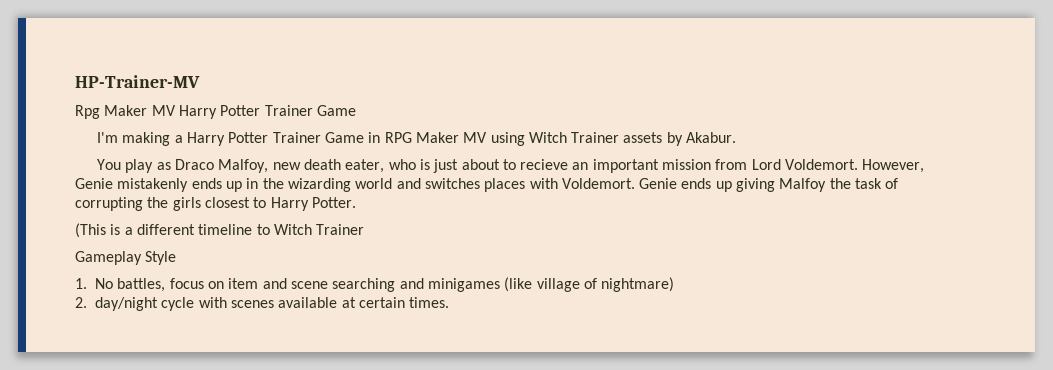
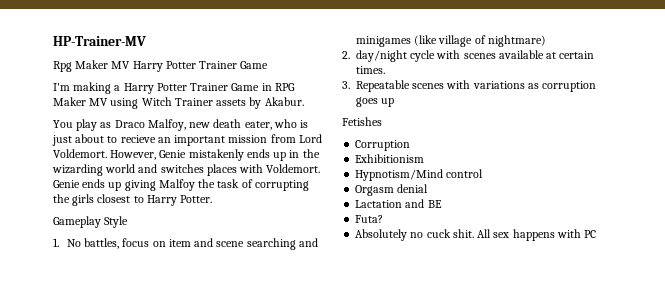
[75,223,365,238] // (This is a different timeline to Witch Trainer -> (213, 199) none
(450, 302) none -> [342,80,597,92] [356,97,395,107] [342,117,382,126] [355,140,411,151] [355,154,425,163] [355,169,484,181] [355,184,429,196] [355,199,442,208] [355,215,384,223] [355,229,597,241] // 3. Repeatable scenes with variations as corruption goes up // Fetishes // Corruption // Exhibitionism // Hypnotism/Mind control // Orgasm denial // Lactation and BE // Futa? // Absolutely no cuck shit. All sex happens with PC

